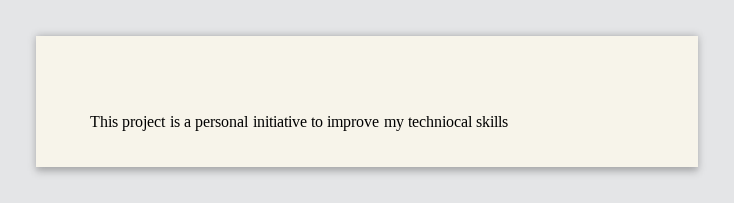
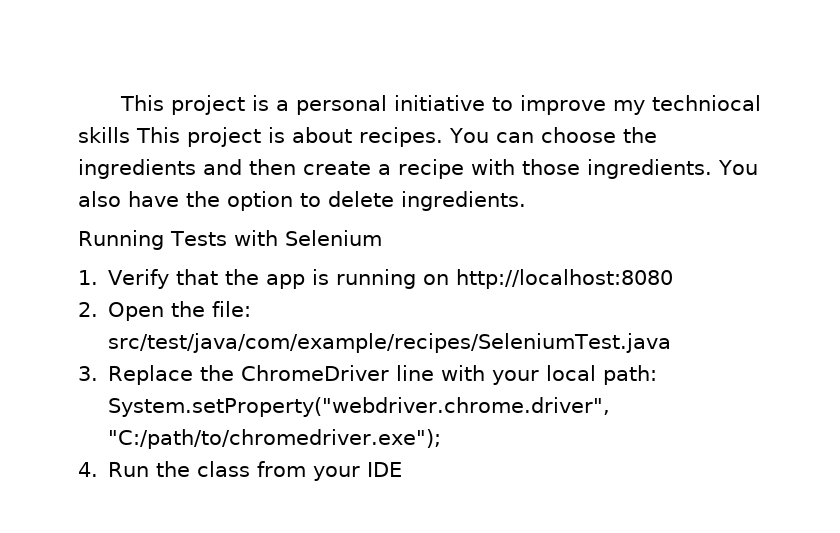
(509, 121) none -> [136,127,657,147] [78,159,758,179] [78,191,526,211] [78,230,382,250] [78,269,674,289] [78,301,252,321] [108,333,672,353] [78,365,658,385] [108,397,611,417] [108,429,442,449] [78,461,403,481] This project is about recipes. You can choose the ingredients and then create a recipe with those ingredients. You also have the option to delete ingredients. // Running Tests with Selenium // 1. Verify that the app is running on http://localhost:8080 // 2. Open the file: src/test/java/com/example/recipes/SeleniumTest.java // 3. Replace the ChromeDriver line with your local path: System.setProperty("webdriver.chrome.driver", "C:/path/to/chromedriver.exe"); // 4. Run the class from your IDE

